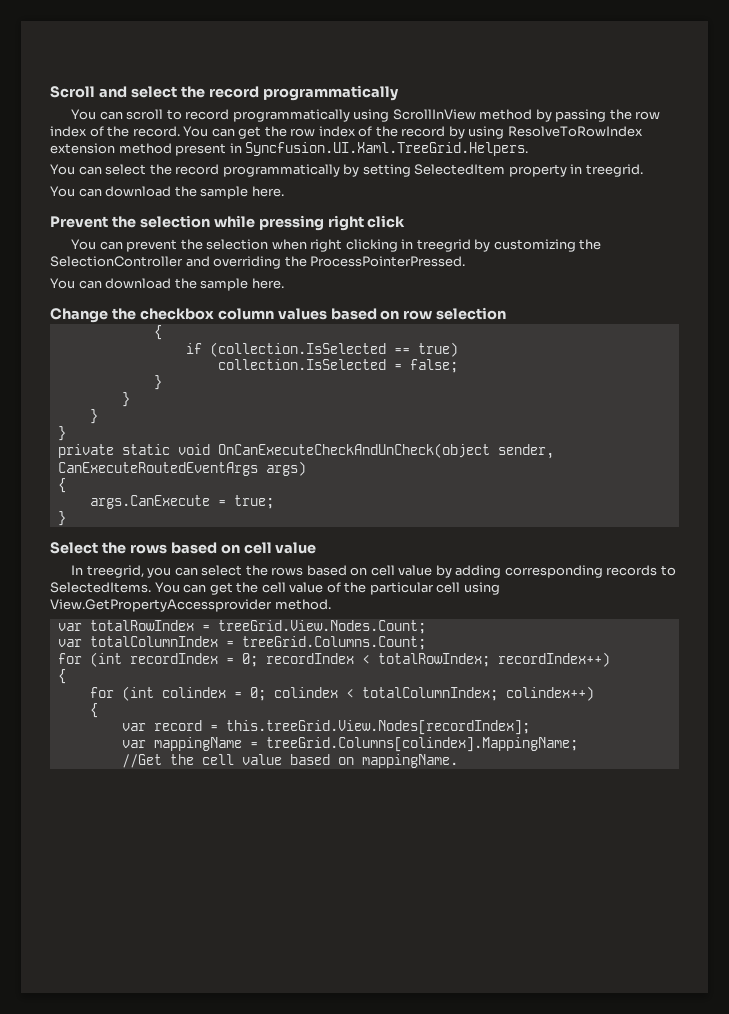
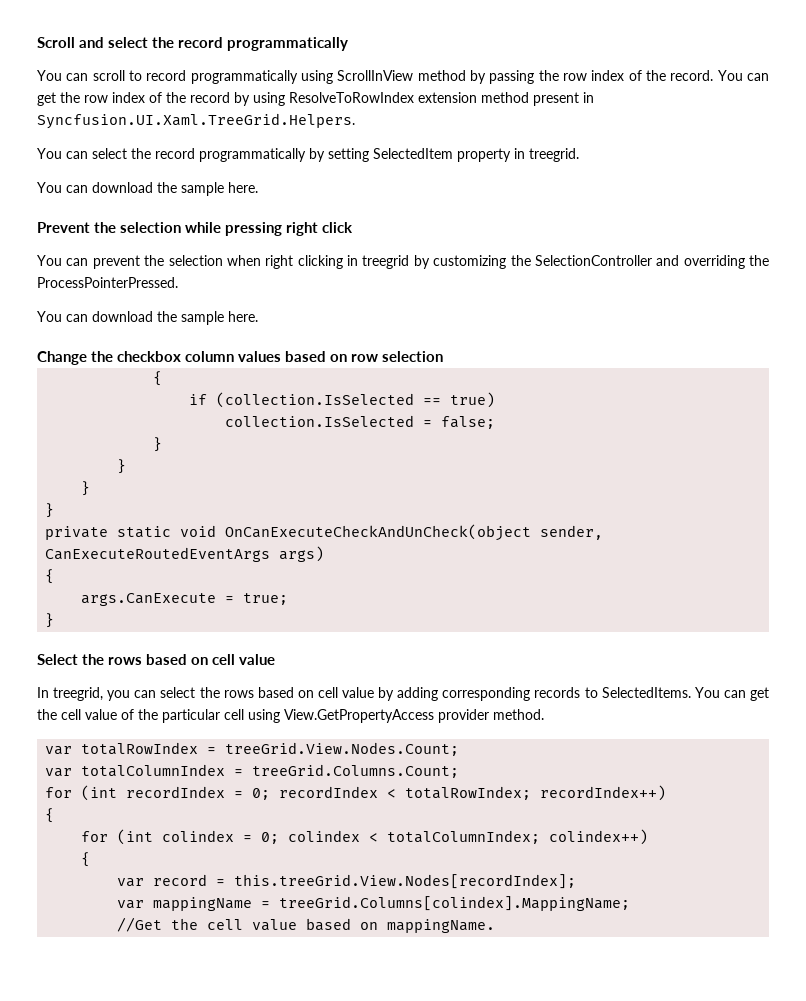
[50,599,272,612] View.GetPropertyAccessprovider -> [284,709,489,723] View.GetPropertyAccess provider

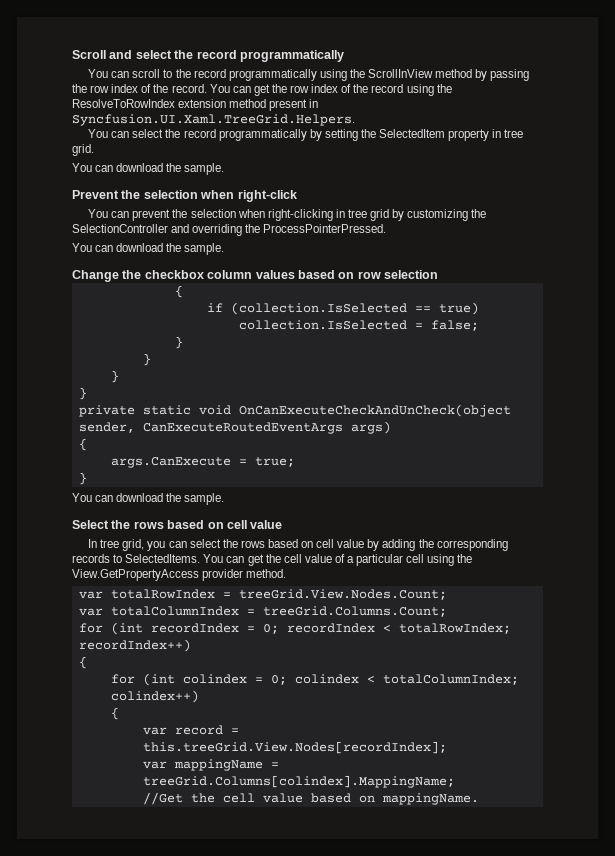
(142, 75) none -> [175,69,191,78] the
(333, 77) none -> [349,69,365,78] the
[234,92,285,106] by using -> [406,84,452,96] using the
(369, 155) none -> [360,129,376,138] the
[529,148,579,162] [37,182,258,196] treegrid. // You can download the sample here. -> [504,129,524,138] [72,144,94,156] [72,163,225,175] tree grid. // You can download the sample.
[185,222,354,236] while pressing right click -> [200,190,297,202] when right-click
[265,255,410,269] right clicking in treegrid -> [267,209,390,221] right-clicking in tree grid
[181,311,258,325] sample here. -> [184,243,225,255] sample.
(55, 620) none -> [72,493,225,505] // You can download the sample.
[53,687,104,701] treegrid, -> [100,539,145,551] tree grid,
(439, 694) none -> [418,539,434,548] the
[138,709,158,720] the -> [347,556,355,563] a
(280, 716) none -> [457,554,473,563] the

